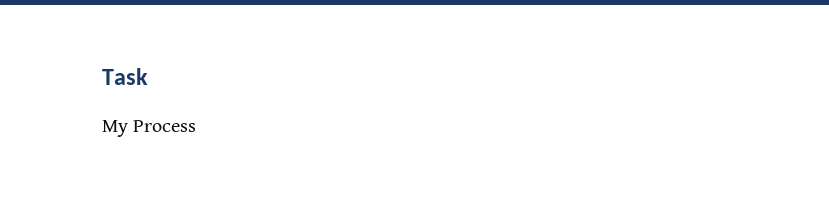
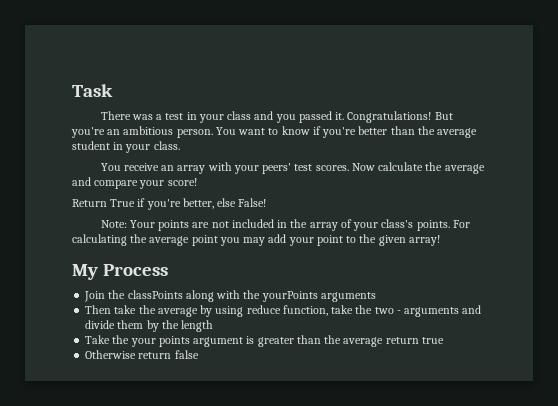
[102,120,197,137] My Process -> [100,111,453,123] [71,126,478,138] [72,141,180,153] [100,162,485,174] [72,177,197,189] [72,198,267,210] [100,219,470,231] [72,234,440,246] [72,264,168,280] [84,290,376,302] [85,305,482,317] [85,320,214,332] [85,335,444,347] [85,350,199,359] There was a test in your class and you passed it. Congratulations! But you're an ambitious person. You want to know if you're better than the average student in your class. // You receive an array with your peers' test scores. Now calculate the average and compare your score! // Return True if you're better, else False! // Note: Your points are not included in the array of your class's points. For calculating the average point you may add your point to the given array! // My Process // Join the classPoints along with the yourPoints arguments // Then take the average by using reduce function, take the two - arguments and divide them by the length // Take the your points argument is greater than the average return true // Otherwise return false

